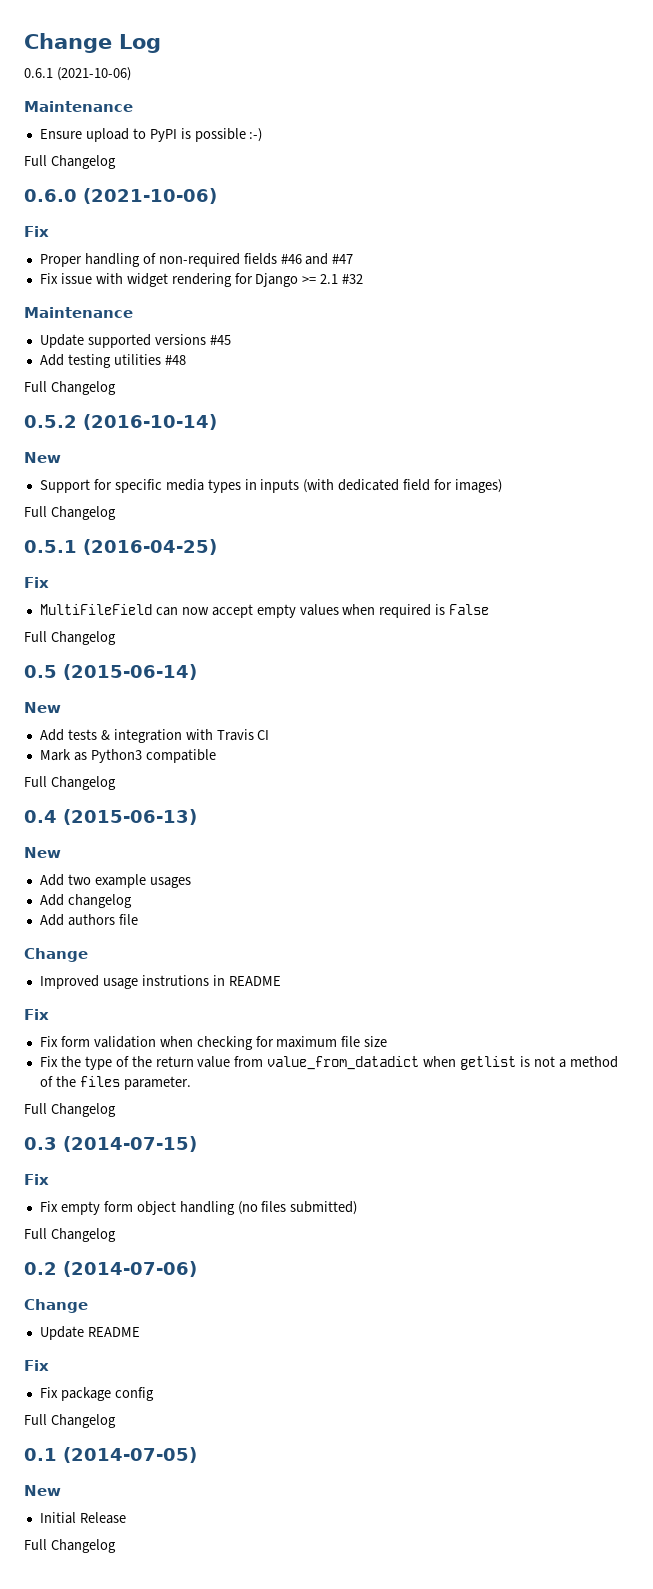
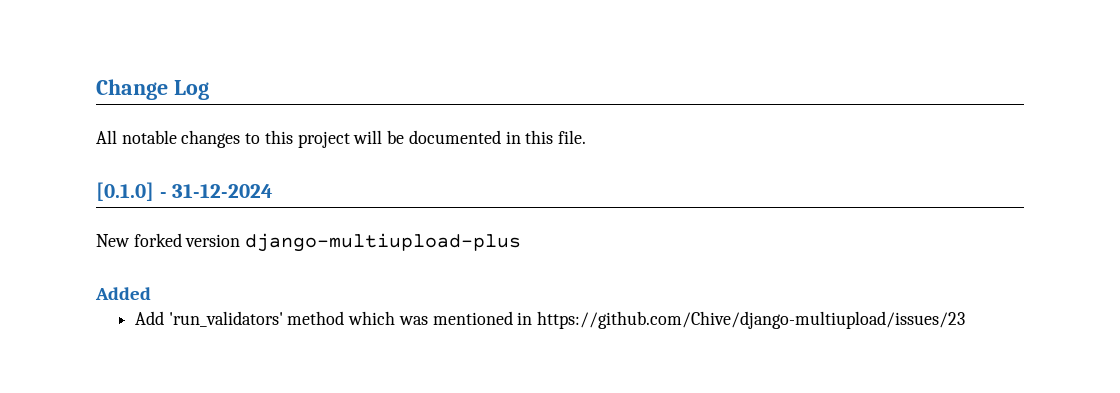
[24,67,131,81] [24,101,133,112] [39,128,263,142] [24,155,116,169] [24,188,217,204] [24,226,49,237] [39,253,354,267] [39,273,364,287] [24,307,133,318] [39,334,231,348] [39,354,186,368] [24,381,116,395] [24,414,217,430] [24,452,61,463] [39,479,503,493] [24,506,116,520] [24,539,217,555] [24,577,49,588] [39,604,490,618] [24,631,116,645] [24,664,197,680] [24,702,61,713] [39,729,270,743] [39,749,216,763] [24,776,116,790] [24,809,197,825] [24,847,61,858] [39,874,191,888] [39,894,132,908] [39,914,138,926] [24,948,88,962] [39,975,281,989] [24,1009,49,1020] [39,1036,388,1050] [39,1056,618,1070] [39,1076,191,1090] [24,1103,116,1117] [24,1136,197,1152] [24,1174,49,1185] [39,1201,358,1215] [24,1228,116,1242] [24,1261,197,1277] [24,1299,88,1313] [39,1326,140,1340] [24,1360,49,1371] [39,1387,154,1401] [24,1414,116,1428] [24,1447,197,1463] [24,1485,61,1496] [39,1512,126,1524] [24,1539,116,1553] 0.6.1 (2021-10-06) // Maintenance // Ensure upload to PyPI is possible :-) // Full Changelog // 0.6.0 (2021-10-06) // Fix // Proper handling of non-required fields #46 and #47 // Fix issue with widget rendering for Django >= 2.1 #32 // Maintenance // Update supported versions #45 // Add testing utilities #48 // Full Changelog // 0.5.2 (2016-10-14) // New // Support for specific media types in inputs (with dedicated field for images) // Full Changelog // 0.5.1 (2016-04-25) // Fix // MultiFileField can now accept empty values when required is False // Full Changelog // 0.5 (2015-06-14) // New // Add tests & integration with Travis CI // Mark as Python3 compatible // Full Changelog // 0.4 (2015-06-13) // New // Add two example usages // Add changelog // Add authors file // Change // Improved usage instrutions in README // Fix // Fix form validation when checking for maximum file size // Fix the type of the return value from value_from_datadict when getlist is not a method of the files parameter. // Full Changelog // 0.3 (2014-07-15) // Fix // Fix empty form object handling (no files submitted) // Full Changelog // 0.2 (2014-07-06) // Change // Update README // Fix // Fix package config // Full Changelog // 0.1 (2014-07-05) // New // Initial Release // Full Changelog -> [96,130,586,148] [96,182,274,201] [96,233,522,252] [95,287,151,300] [134,311,966,329] All notable changes to this project will be documented in this file. // [0.1.0] - 31-12-2024 // New forked version django-multiupload-plus // Added // Add 'run_validators' method which was mentioned in https://github.com/Chive/django-multiupload/issues/23

